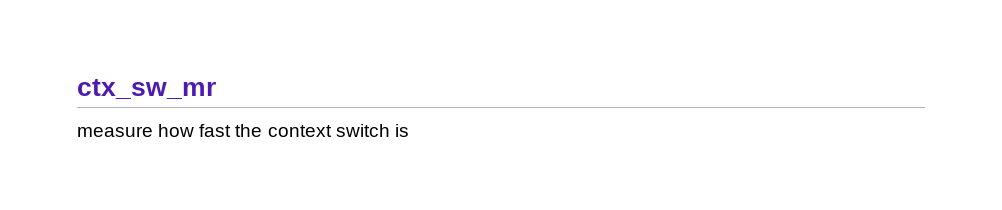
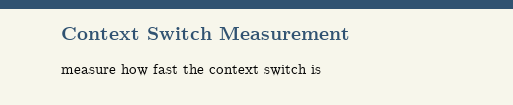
[77,79,216,99] ctx_sw_mr -> [61,26,350,40] Context Switch Measurement

